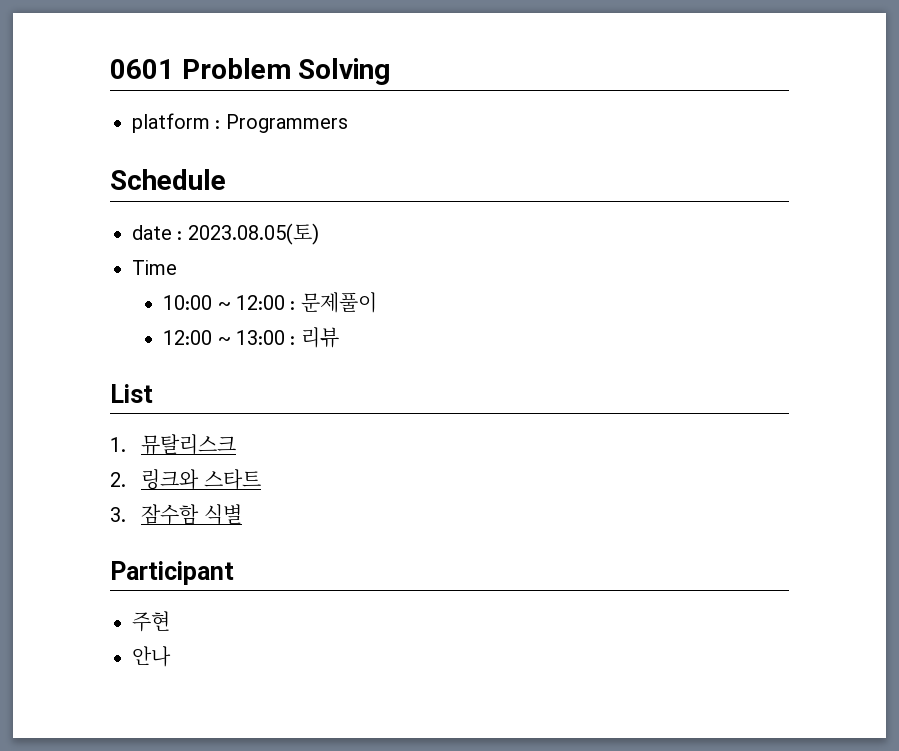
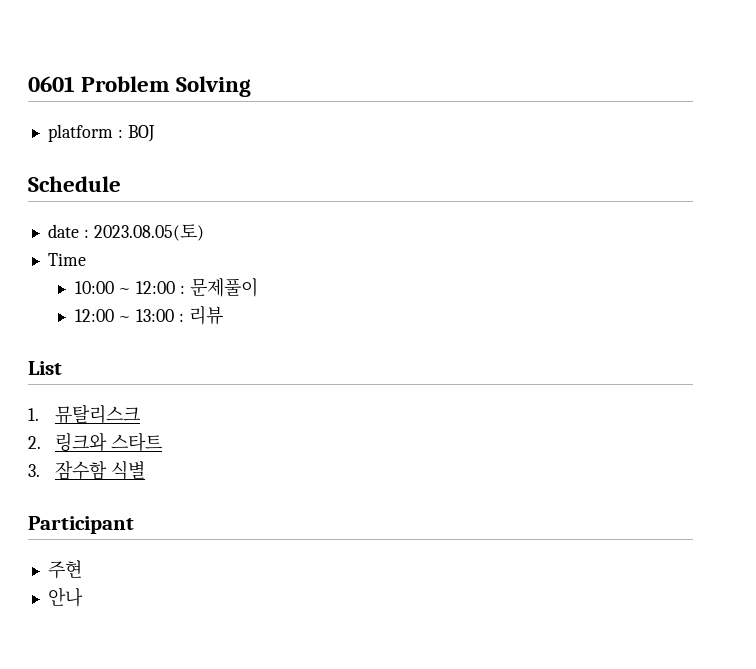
[225,114,348,133] Programmers -> [127,125,155,142] BOJ

